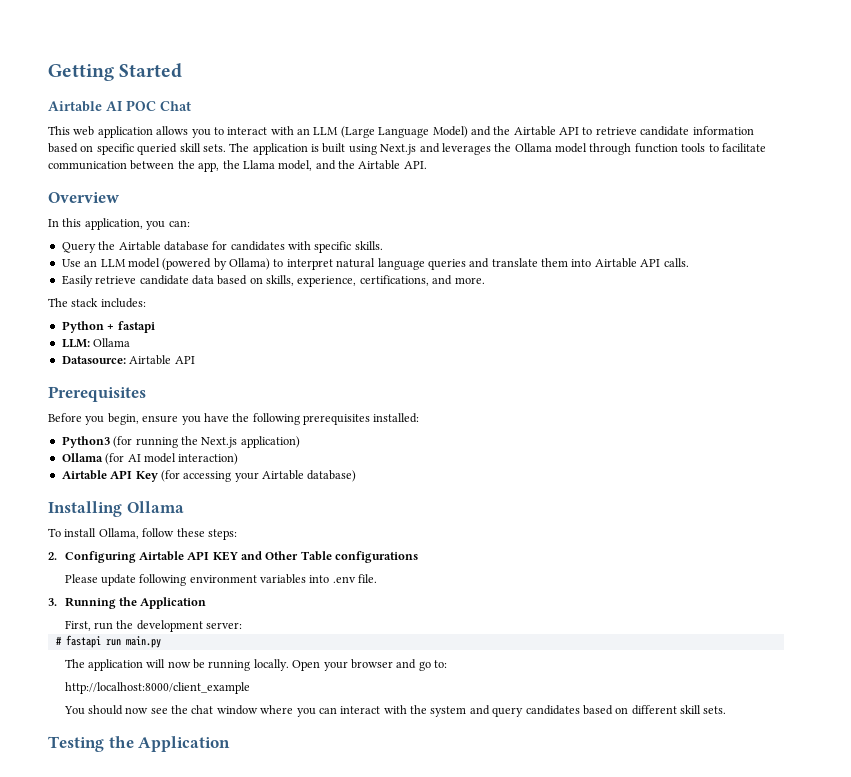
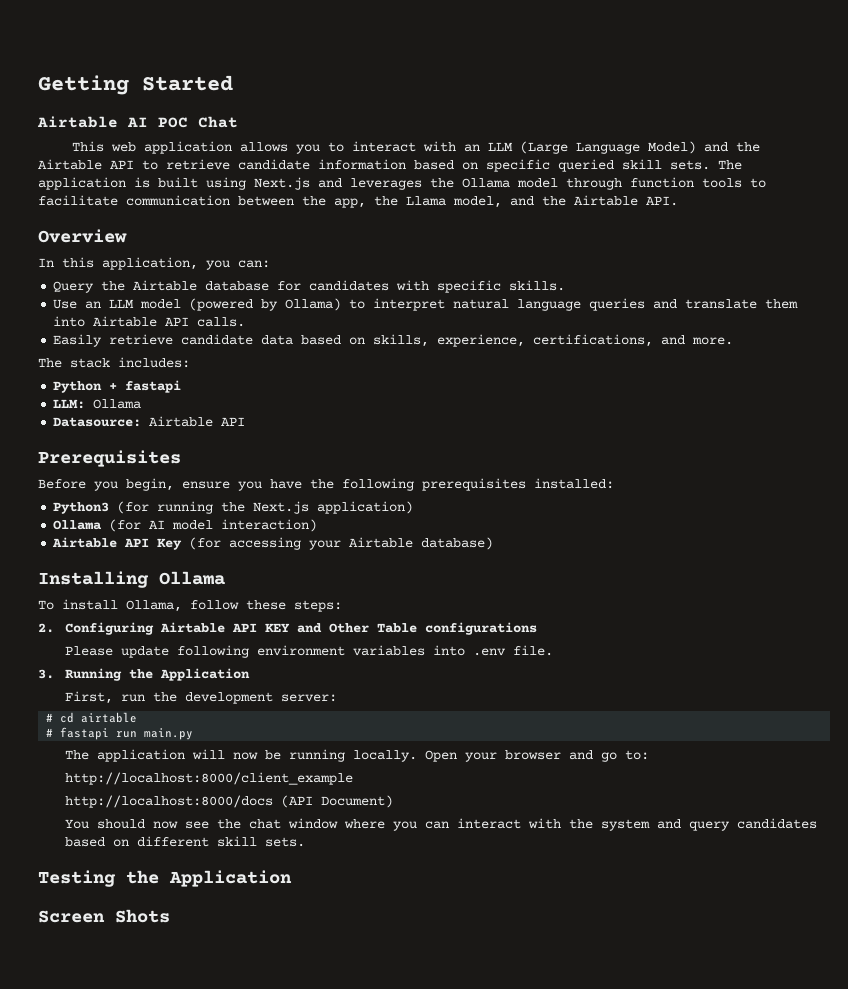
(243, 625) none -> [46,712,138,723] // # cd airtable
(250, 688) none -> [65,795,394,808] // http://localhost:8000/docs (API Document)
(231, 744) none -> [38,909,170,923] // Screen Shots

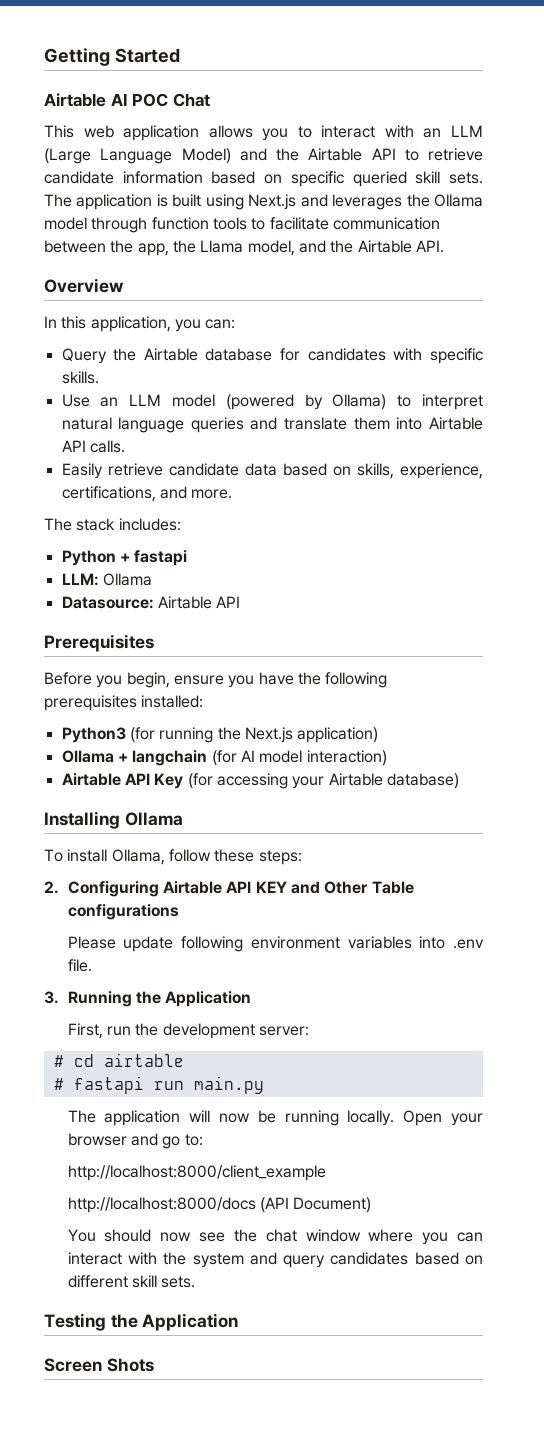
(103, 525) none -> [117,750,208,766] + langchain

